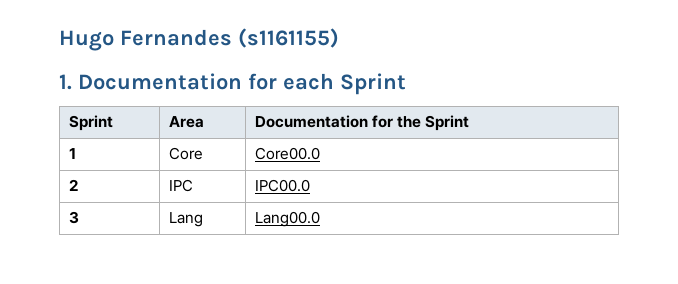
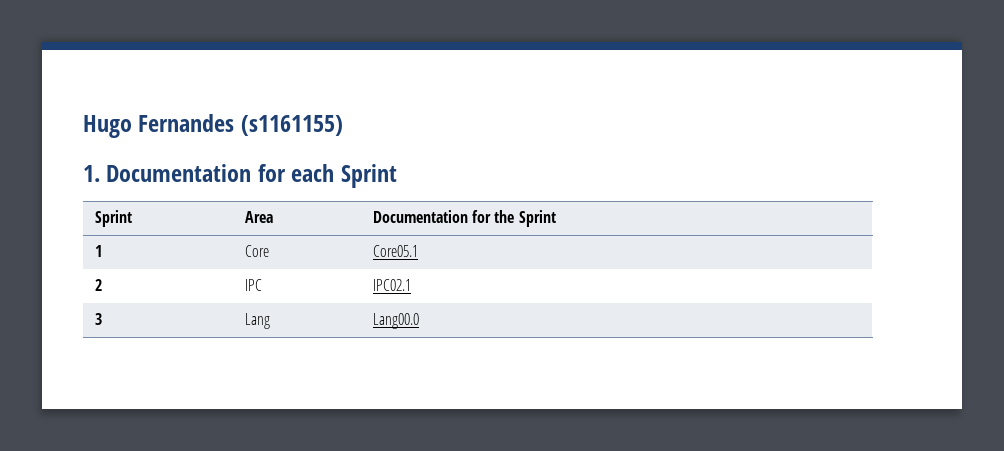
[254,147,320,160] Core00.0 -> [373,245,419,257] Core05.1
[254,179,310,192] IPC00.0 -> [373,279,412,291] IPC02.1

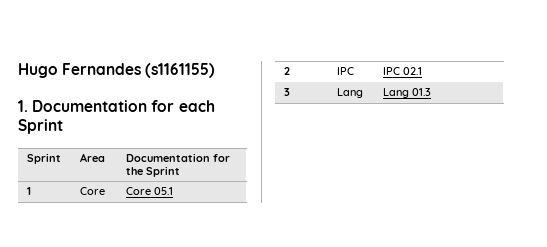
[373,245,419,257] Core05.1 -> [126,187,174,195] Core 05.1
[373,279,412,291] IPC02.1 -> [383,67,423,75] IPC 02.1
[373,313,420,329] Lang00.0 -> [383,88,432,98] Lang 01.3

